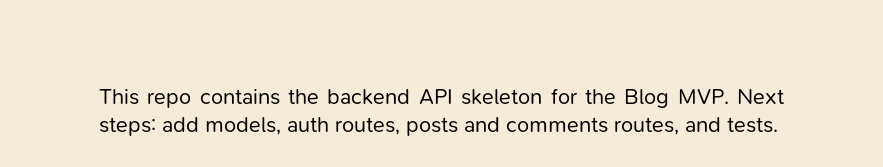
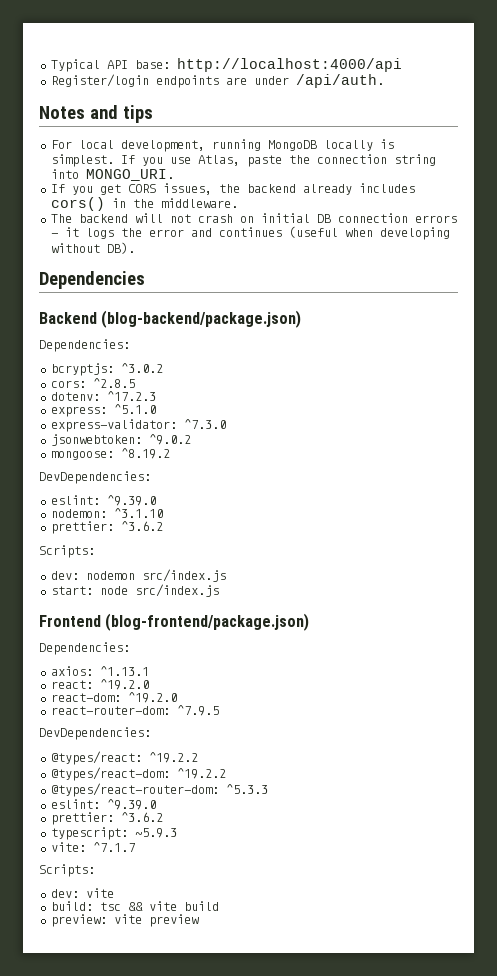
[99,88,785,108] [99,117,778,136] This repo contains the backend API skeleton for the Blog MVP. Next steps: add models, auth routes, posts and comments routes, and tests. -> [50,58,402,72] [50,74,384,88] [39,105,153,123] [50,139,394,152] [50,154,436,167] [50,169,174,181] [50,183,415,195] [50,197,238,211] [50,213,457,223] [50,226,450,240] [50,242,135,254] [39,271,145,289] [39,310,302,328] [39,339,130,352] [50,363,163,376] [50,378,135,388] [50,391,156,401] [50,404,156,417] [50,419,226,432] [50,434,191,446] [50,448,170,460] [39,471,151,484] [50,495,156,506] [50,508,163,518] [50,521,163,534] [39,545,95,558] [50,569,226,582] [50,584,219,597] [39,613,310,631] [39,642,130,655] [50,666,149,676] [50,679,149,690] [50,692,177,703] [50,705,219,716] [39,727,151,740] [50,751,198,765] [50,767,226,781] [50,783,268,797] [50,799,156,810] [50,812,163,825] [50,827,177,840] [50,842,135,852] [39,864,95,877] [50,888,114,898] [50,901,219,911] [50,914,199,927] Typical API base: http://localhost:4000/api // Register/login endpoints are under /api/auth. // Notes and tips // For local development, running MongoDB locally is simplest. If you use Atlas, paste the connection string into MONGO_URI. // If you get CORS issues, the backend already includes cors() in the middleware. // The backend will not crash on initial DB connection errors — it logs the error and continues (useful when developing without DB). // Dependencies // Backend (blog-backend/package.json) // Dependencies: // bcryptjs: ^3.0.2 // cors: ^2.8.5 // dotenv: ^17.2.3 // express: ^5.1.0 // express-validator: ^7.3.0 // jsonwebtoken: ^9.0.2 // mongoose: ^8.19.2 // DevDependencies: // eslint: ^9.39.0 // nodemon: ^3.1.10 // prettier: ^3.6.2 // Scripts: // dev: nodemon src/index.js // start: node src/index.js // Frontend (blog-frontend/package.json) // Dependencies: // axios: ^1.13.1 // react: ^19.2.0 // react-dom: ^19.2.0 // react-router-dom: ^7.9.5 // DevDependencies: // @types/react: ^19.2.2 // @types/react-dom: ^19.2.2 // @types/react-router-dom: ^5.3.3 // eslint: ^9.39.0 // prettier: ^3.6.2 // typescript: ~5.9.3 // vite: ^7.1.7 // Scripts: // dev: vite // build: tsc && vite build // preview: vite preview

